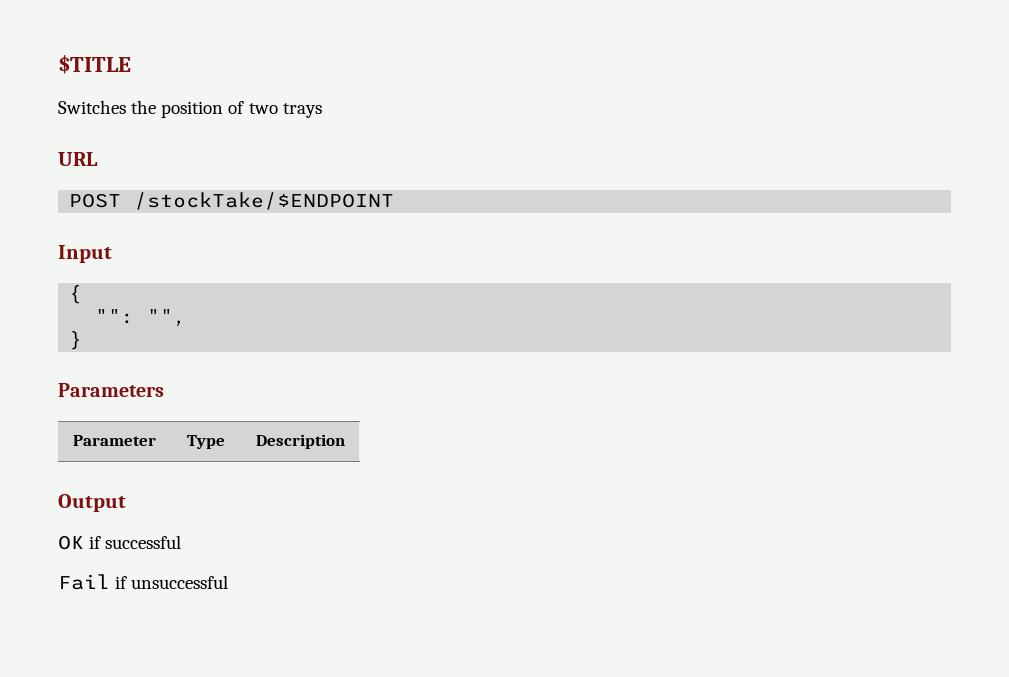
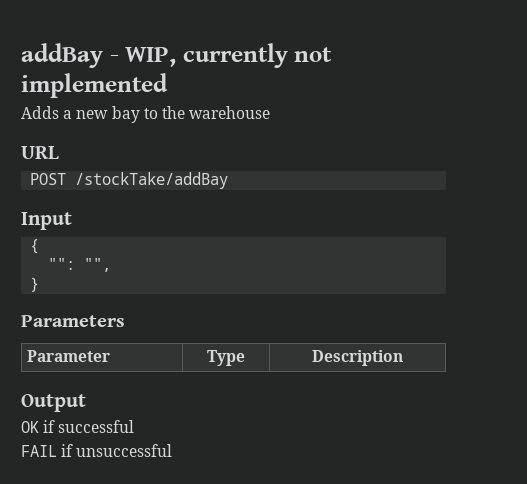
[58,55,131,74] [58,100,322,118] $TITLE // Switches the position of two trays -> [21,43,333,68] [21,73,168,98] [21,106,271,123] addBay - WIP, currently not implemented // Adds a new bay to the warehouse
[134,192,395,210] /stockTake/$ENDPOINT -> [75,172,229,189] /stockTake/addBay
[58,574,110,590] Fail -> [21,445,57,457] FAIL

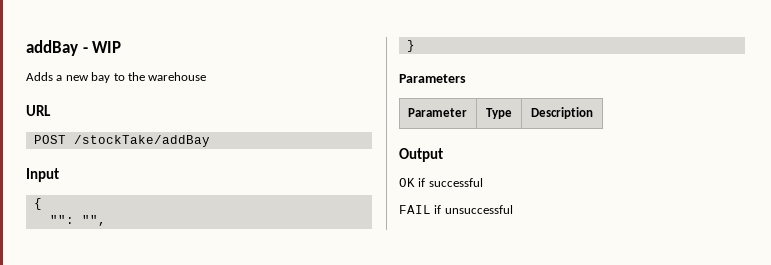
[125,43,333,68] [21,73,168,98] WIP, currently not implemented -> [92,41,122,53] WIP

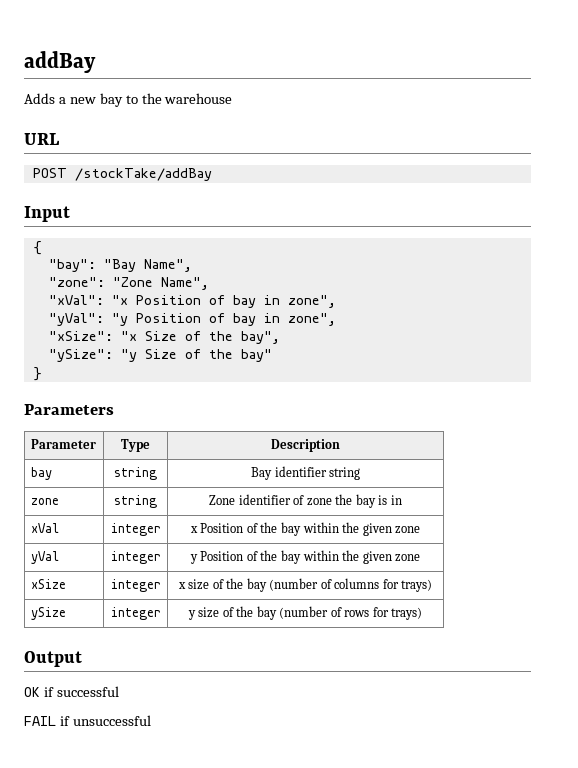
[82,41,122,53] - WIP -> (96, 62) none
[49,215,106,226] "": "", -> [48,259,192,272] [48,277,209,290] [48,295,336,308] [48,313,336,326] [48,331,280,344] [48,349,272,362] "bay": "Bay Name", // "zone": "Zone Name", // "xVal": "x Position of bay in zone", // "yVal": "y Position of bay in zone", // "xSize": "x Size of the bay", // "ySize": "y Size of the bay"
(593, 113) none -> [30,467,52,480] [114,467,157,480] [250,466,361,480] [30,498,59,505] [114,495,157,508] [209,494,402,508] [30,523,59,533] [110,523,161,536] [189,522,421,536] [30,551,59,564] [110,551,161,564] [189,550,421,564] [30,579,66,589] [110,579,161,592] [177,578,433,592] [30,607,66,620] [110,607,161,620] [187,606,423,620] // bay | string | Bay identifier string // zone | string | Zone identifier of zone the bay is in // xVal | integer | x Position of the bay within the given zone // yVal | integer | y Position of the bay within the given zone // xSize | integer | x size of the bay (number of columns for trays) // ySize | integer | y size of the bay (number of rows for trays)

